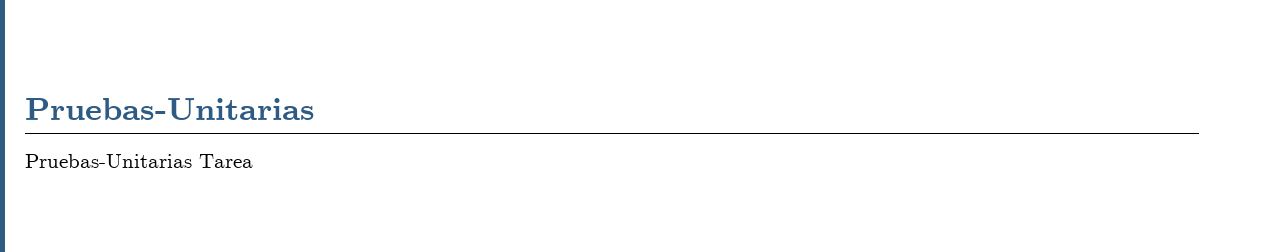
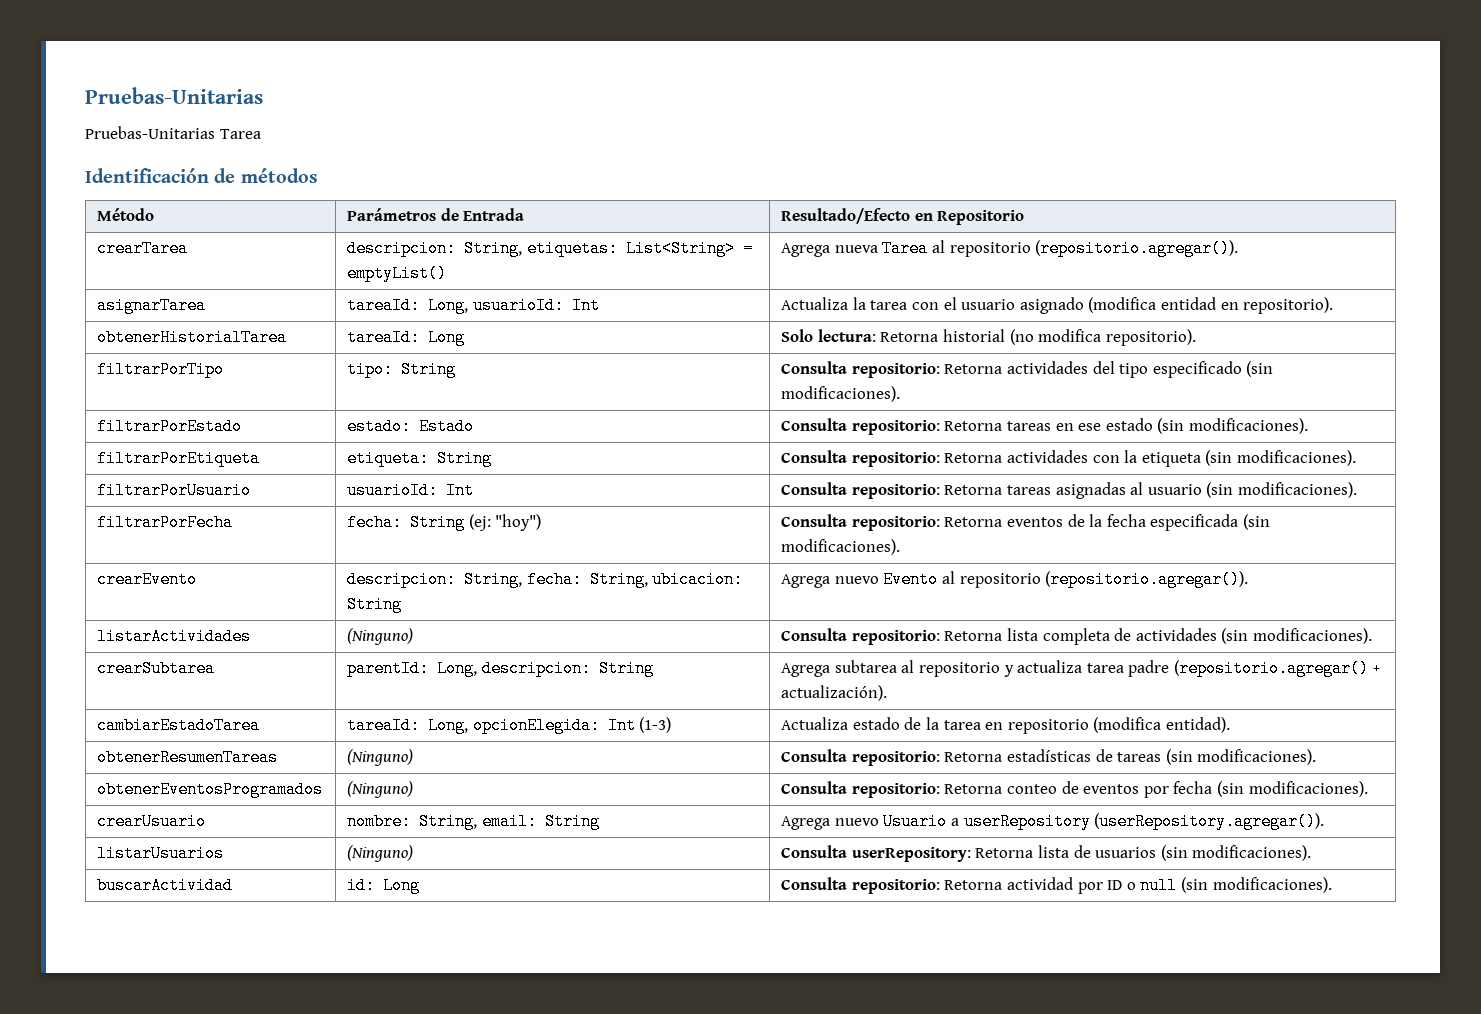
(253, 161) none -> [85,168,318,183] [97,208,155,221] [347,208,525,221] [781,208,1025,225] [97,240,189,257] [347,240,753,257] [347,265,448,282] [781,240,1239,257] [97,297,207,314] [347,297,600,314] [781,297,1334,314] [97,329,288,346] [347,329,466,346] [781,329,1196,346] [97,361,225,378] [347,361,457,378] [781,361,1274,378] [781,386,901,402] [97,418,243,435] [347,418,475,435] [781,418,1308,435] [97,450,261,467] [347,450,493,467] [781,450,1356,467] [97,482,252,499] [347,482,475,499] [781,482,1357,499] [97,514,234,531] [347,514,542,531] [781,514,1270,531] [781,539,901,555] [97,571,198,588] [347,571,744,588] [347,596,403,613] [781,571,1249,588] [97,628,252,645] [347,628,414,645] [781,628,1372,645] [97,660,216,677] [347,660,654,677] [781,660,1380,677] [781,685,888,701] [97,717,261,734] [347,717,672,734] [781,717,1230,734] [97,749,279,766] [347,749,414,766] [781,749,1317,766] [97,781,324,798] [347,781,414,798] [781,781,1368,798] [97,813,207,830] [347,813,600,830] [781,813,1325,830] [97,845,225,862] [347,845,414,862] [781,845,1312,862] [97,877,234,894] [347,877,421,894] [781,877,1332,894] // Identificación de métodos // Método | Parámetros de Entrada | Resultado/Efecto en Repositorio // crearTarea | descripcion: String, etiquetas: List<String> = emptyList() | Agrega nueva Tarea al repositorio (repositorio.agregar()). // asignarTarea | tareaId: Long, usuarioId: Int | Actualiza la tarea con el usuario asignado (modifica entidad en repositorio). // obtenerHistorialTarea | tareaId: Long | Solo lectura: Retorna historial (no modifica repositorio). // filtrarPorTipo | tipo: String | Consulta repositorio: Retorna actividades del tipo especificado (sin modificaciones). // filtrarPorEstado | estado: Estado | Consulta repositorio: Retorna tareas en ese estado (sin modificaciones). // filtrarPorEtiqueta | etiqueta: String | Consulta repositorio: Retorna actividades con la etiqueta (sin modificaciones). // filtrarPorUsuario | usuarioId: Int | Consulta repositorio: Retorna tareas asignadas al usuario (sin modificaciones). // filtrarPorFecha | fecha: String (ej: "hoy") | Consulta repositorio: Retorna eventos de la fecha especificada (sin modificaciones). // crearEvento | descripcion: String, fecha: String, ubicacion: String | Agrega nuevo Evento al repositorio (repositorio.agregar()). // listarActividades | (Ninguno) | Consulta repositorio: Retorna lista completa de actividades (sin modificaciones). // crearSubtarea | parentId: Long, descripcion: String | Agrega subtarea al repositorio y actualiza tarea padre (repositorio.agregar() + actualización). // cambiarEstadoTarea | tareaId: Long, opcionElegida: Int (1-3) | Actualiza estado de la tarea en repositorio (modifica entidad). // obtenerResumenTareas | (Ninguno) | Consulta repositorio: Retorna estadísticas de tareas (sin modificaciones). // obtenerEventosProgramados | (Ninguno) | Consulta repositorio: Retorna conteo de eventos por fecha (sin modificaciones). // crearUsuario | nombre: String, email: String | Agrega nuevo Usuario a userRepository (userRepository.agregar()). // listarUsuarios | (Ninguno) | Consulta userRepository: Retorna lista de usuarios (sin modificaciones). // buscarActividad | id: Long | Consulta repositorio: Retorna actividad por ID o null (sin modificaciones).

